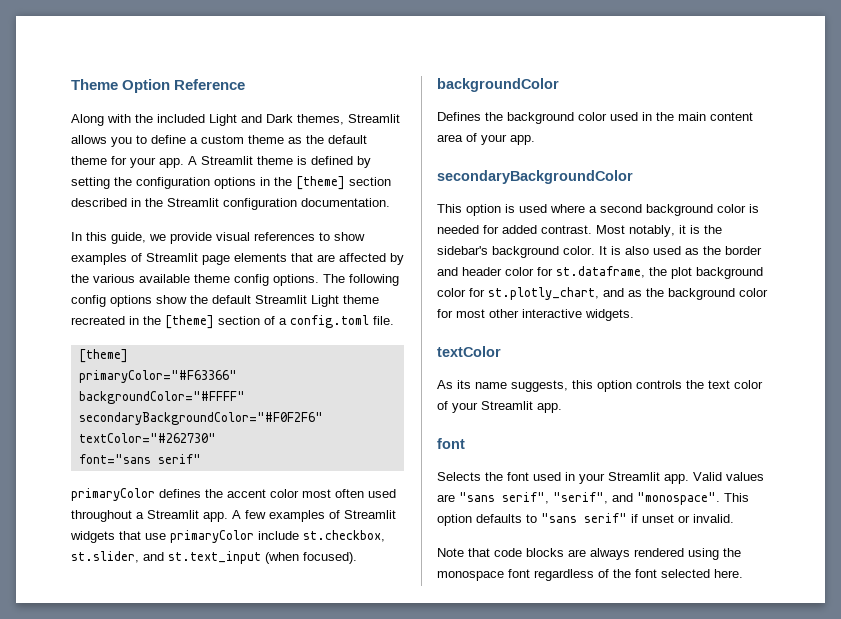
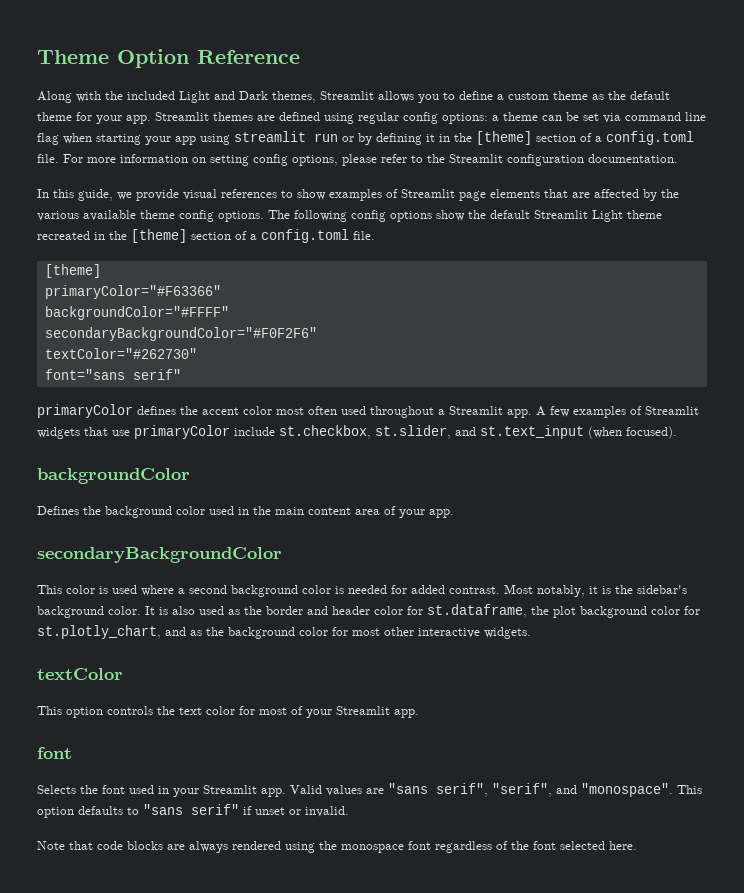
[188,156,371,168] [71,176,391,190] [71,198,141,207] A Streamlit theme is defined by setting the configuration options in the [theme] section described in -> [155,112,706,124] [37,131,694,145] [37,154,423,166] Streamlit themes are defined using regular config options: a theme can be set via command line flag when starting your app using streamlit run or by defining it in the [theme] section of a config.toml file. For more information on setting config options, please refer to
[466,204,501,216] option -> [66,585,95,594] color
[437,380,593,392] As its name suggests, this -> [37,706,62,715] This
(763, 384) none -> [239,706,287,715] for most

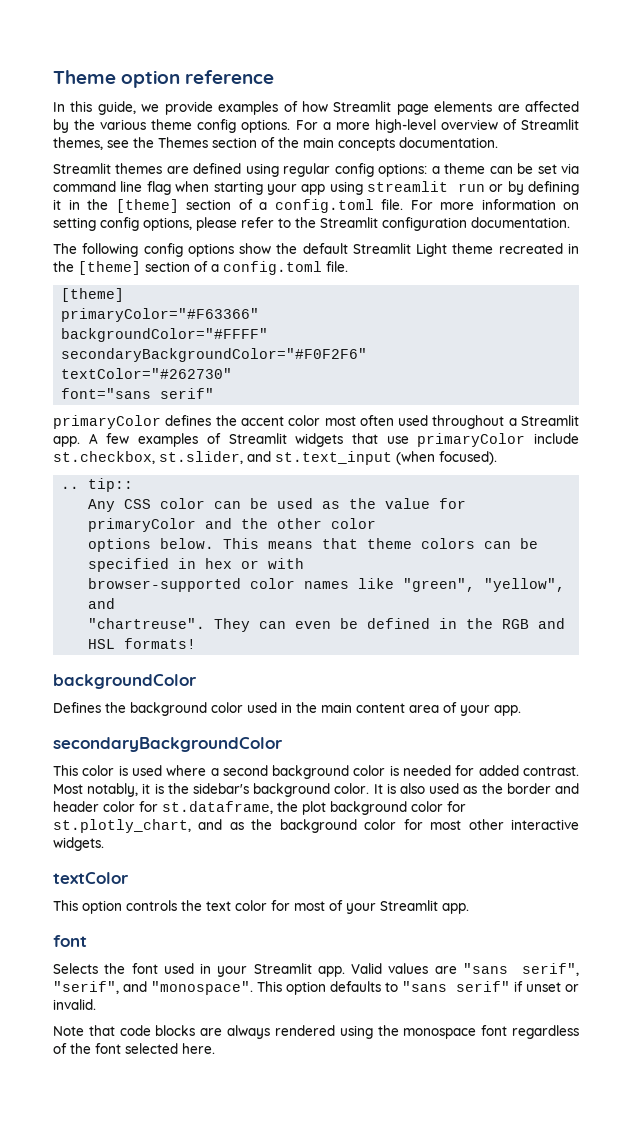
[117,49,300,68] [37,91,670,103] [37,112,151,124] Option Reference // Along with the included Light and Dark themes, Streamlit allows you to define a custom theme as the default theme for your app. -> [121,70,275,88] [53,101,579,115] [53,119,579,133] [53,137,498,151] option reference // In this guide, we provide examples of how Streamlit page elements are affected by the various theme config options. For a more high-level overview of Streamlit themes, see the Themes section of the main concepts documentation. //
[37,189,679,201] [37,210,264,222] In this guide, we provide visual references to show examples of Streamlit page elements that are affected by the various available theme config options. -> (570, 222) none
(677, 432) none -> [61,478,134,492] [88,498,467,512] [88,518,377,532] [88,538,539,552] [88,558,305,572] [88,578,566,592] [88,598,116,609] [88,618,566,632] [88,638,197,649] // .. tip:: // Any CSS color can be used as the value for primaryColor and the other color // options below. This means that theme colors can be specified in hex or with // browser-supported color names like "green", "yellow", and // "chartreuse". They can even be defined in the RGB and HSL formats!

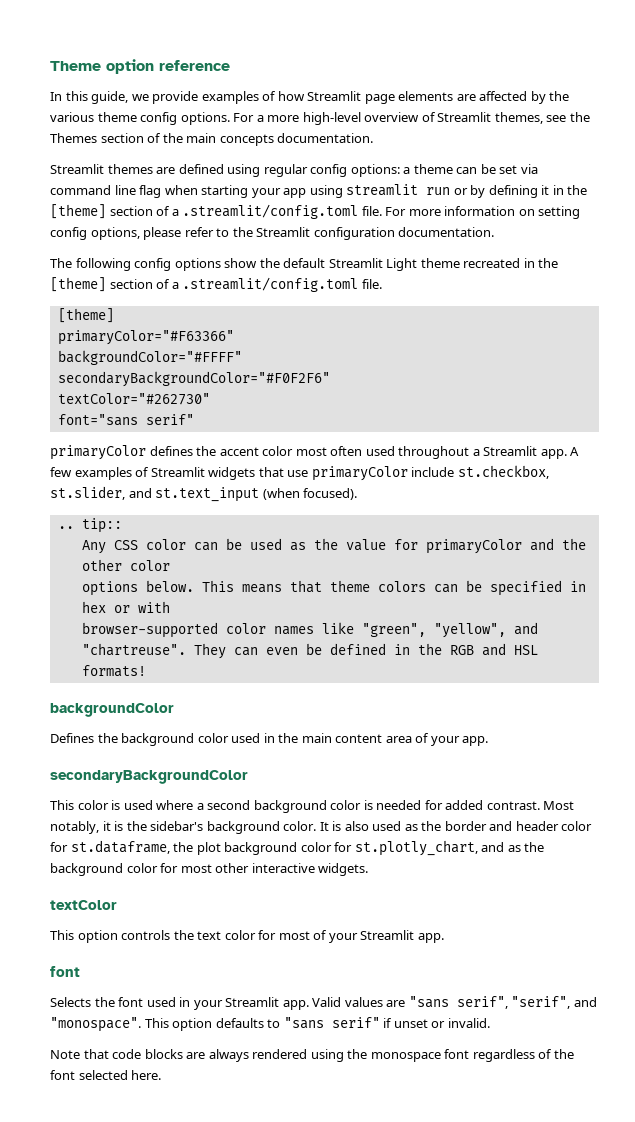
[274,199,374,213] config.toml -> [182,204,359,219] .streamlit/config.toml
[223,261,322,275] config.toml -> [182,277,359,292] .streamlit/config.toml

